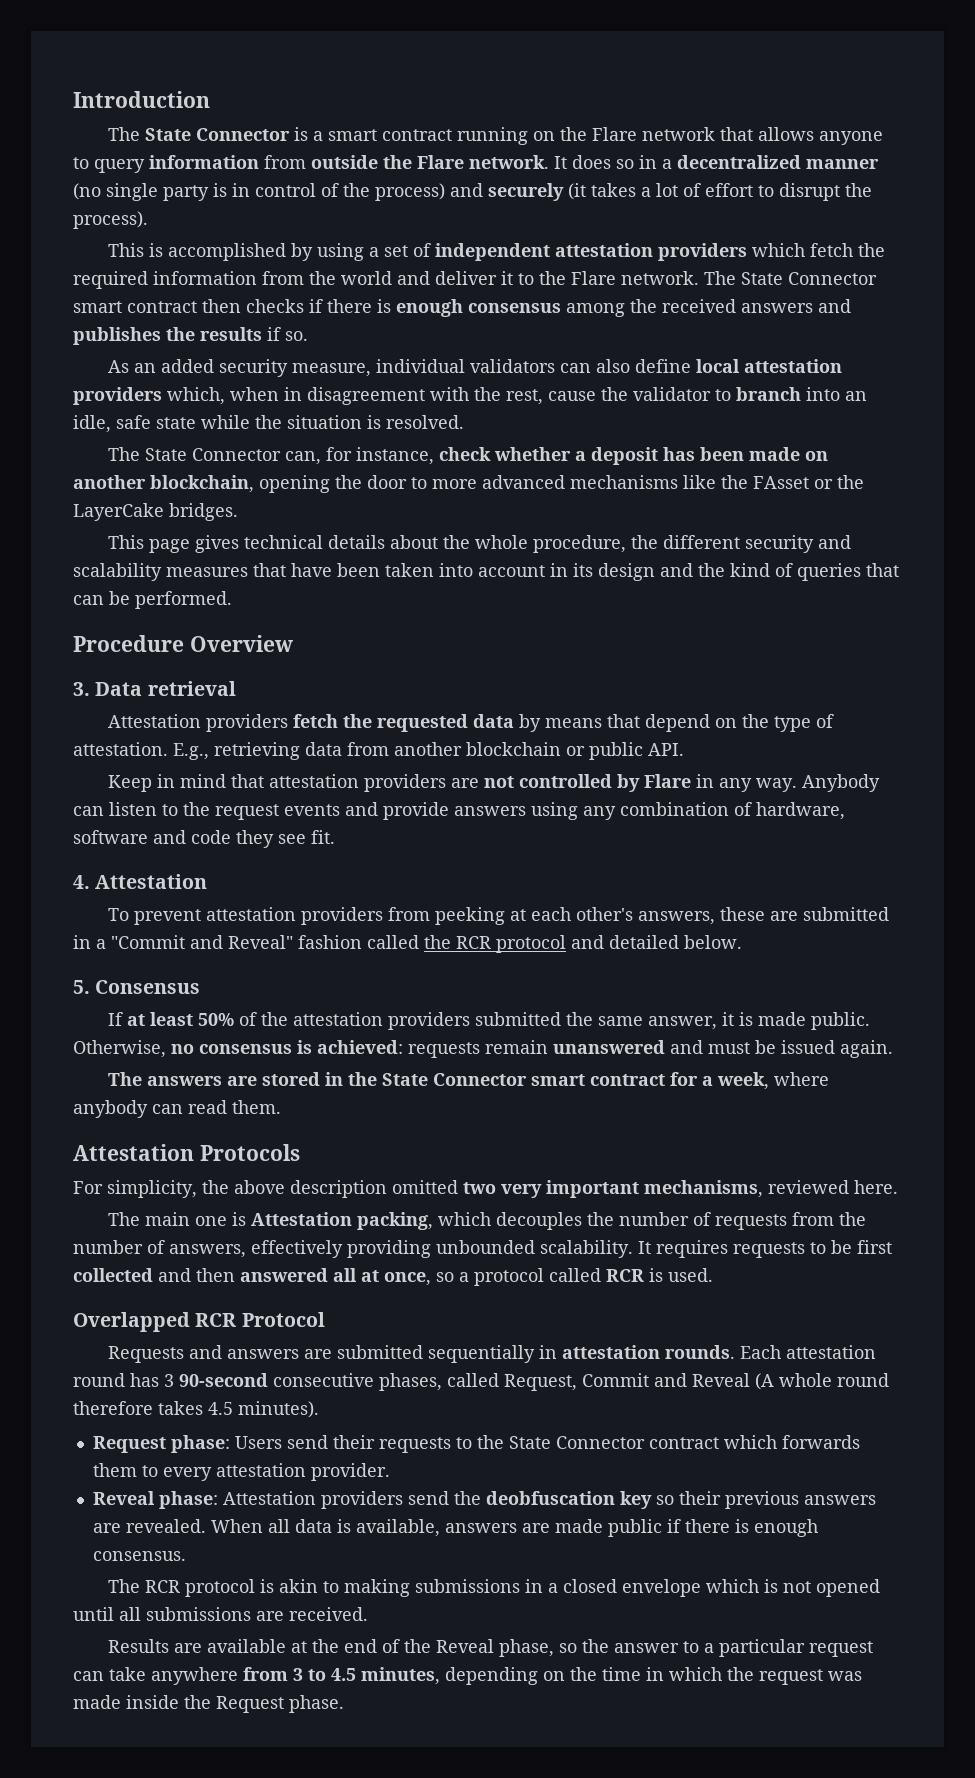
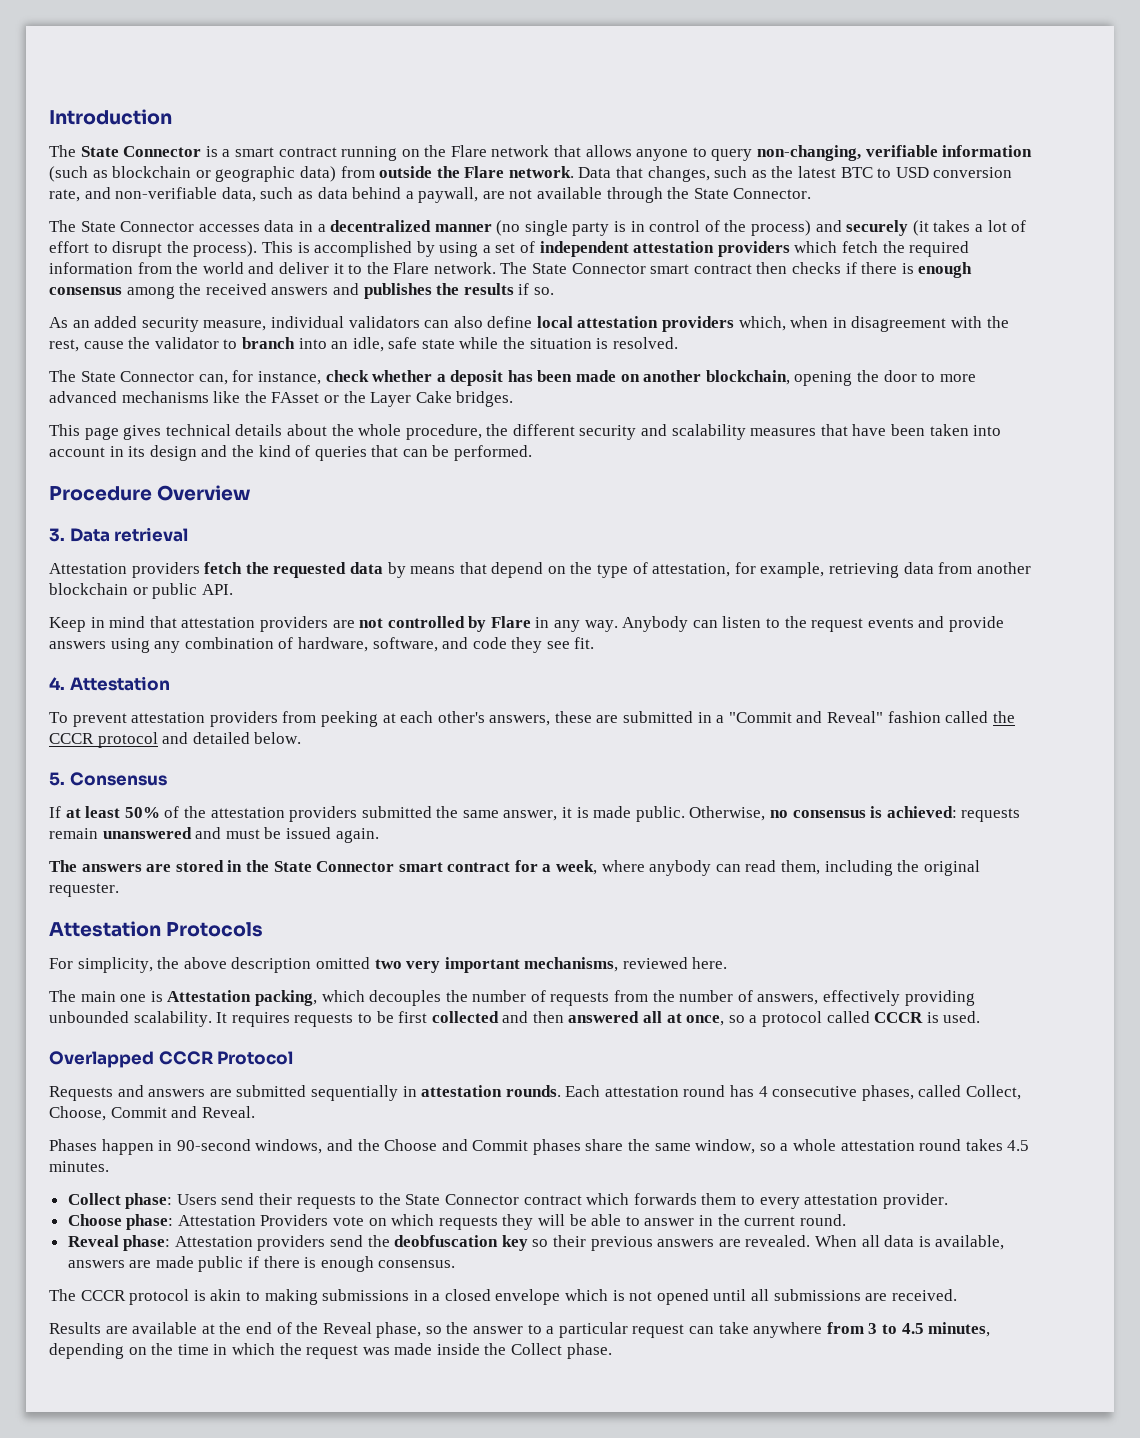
[149,155,259,169] information -> [757,145,1033,161] [49,166,336,182] non-changing, verifiable information (such as blockchain or geographic data)
[554,155,634,169] It does so -> [578,166,1013,182] [49,187,812,203] [49,220,295,232] Data that changes, such as the latest BTC to USD conversion rate, and non-verifiable data, such as data behind a paywall, are not available through the State Connector. // The State Connector accesses data
(148, 220) // -> (258, 249) none
[73,503,164,521] LayerCake -> [370,391,452,407] Layer Cake
[73,742,209,760] attestation. E.g., -> [652,562,825,578] attestation, for example,
[73,830,148,844] software -> [372,637,438,652] software,
[456,936,491,949] RCR -> [49,733,94,744] CCCR
[232,1100,281,1114] them. -> [781,860,980,876] [49,883,119,897] them, including the original requester.
[606,1269,644,1282] RCR -> [874,1012,924,1023] CCCR
[195,1313,237,1327] RCR -> [158,1051,214,1065] CCCR
[164,1373,268,1387] 3 90-second -> [758,1086,768,1097] 4
[504,1373,889,1391] [73,1401,319,1418] [92,1436,166,1453] Request, Commit and Reveal (A whole round therefore takes 4.5 minutes). // Request -> [966,1085,1022,1100] [49,1106,255,1121] [49,1139,1030,1155] [49,1161,109,1172] [67,1193,121,1205] Collect, Choose, Commit and Reveal. // Phases happen in 90-second windows, and the Choose and Commit phases share the same window, so a whole attestation round takes 4.5 minutes. // Collect
(390, 1472) none -> [67,1214,846,1230] // Choose phase: Attestation Providers vote on which requests they will be able to answer in the current round.
[145,1580,181,1593] RCR -> [80,1290,126,1301] CCCR
[216,1696,284,1713] Request -> [511,1343,563,1355] Collect

